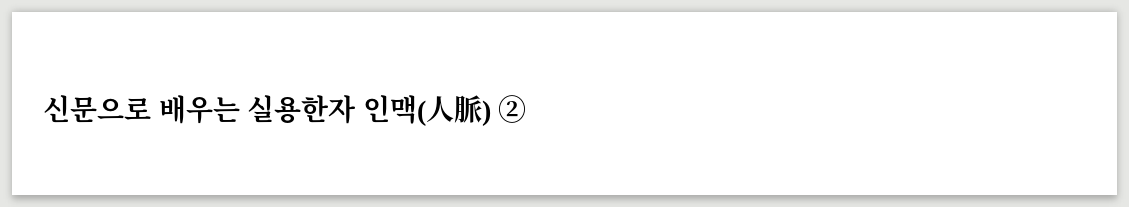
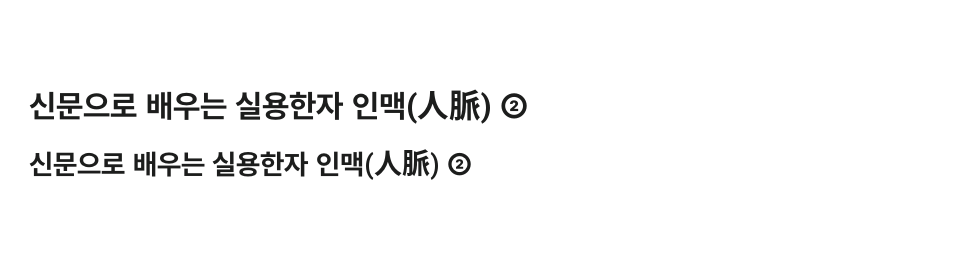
[43,95,527,126] 신문으로 배우는 실용한자 인맥(人脈) ② -> [29,89,529,124] [29,149,473,180] 신문으로 배우는 실용한자 인맥(人脈) ② // 신문으로 배우는 실용한자 인맥(人脈) ②

